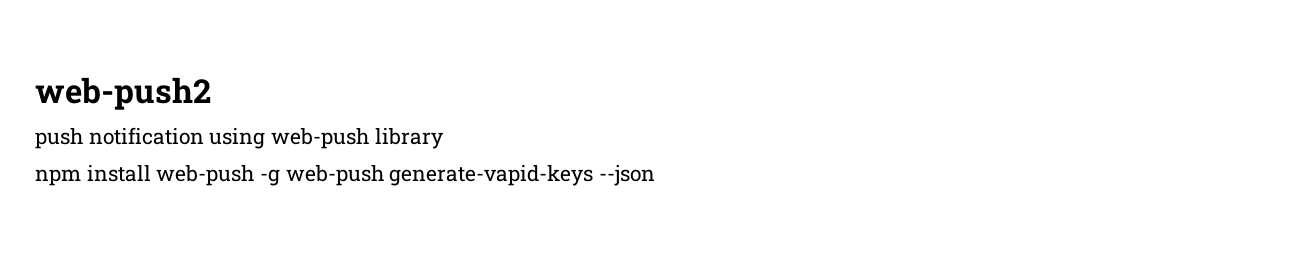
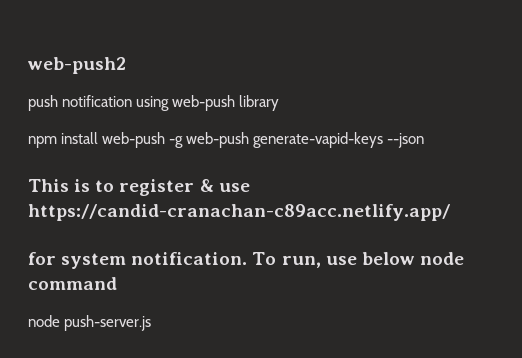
(656, 175) none -> [28,179,250,196] [28,204,450,221] [28,252,464,269] [28,277,117,290] [28,315,152,331] // This is to register & use https://candid-cranachan-c89acc.netlify.app/ // for system notification. To run, use below node command // node push-server.js

